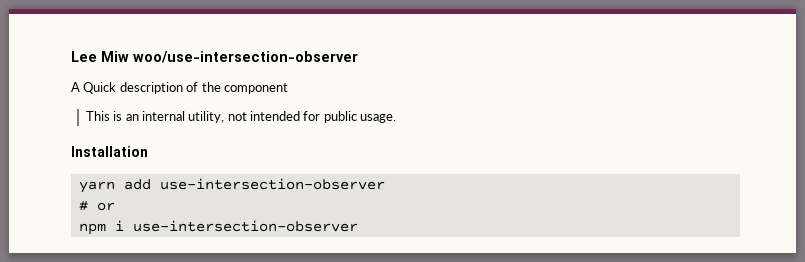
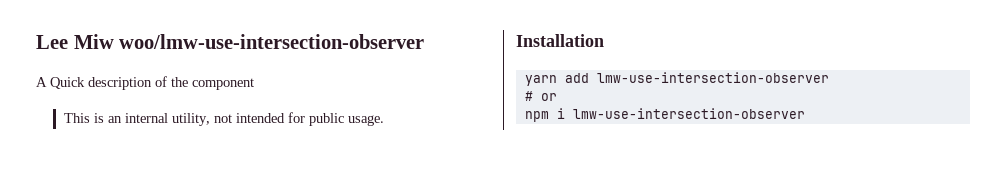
[133,51,358,63] woo/use-intersection-observer -> [119,34,425,49] woo/lmw-use-intersection-observer
[159,178,385,190] use-intersection-observer -> [596,72,829,83] lmw-use-intersection-observer
[132,220,358,232] use-intersection-observer -> [572,108,805,119] lmw-use-intersection-observer

